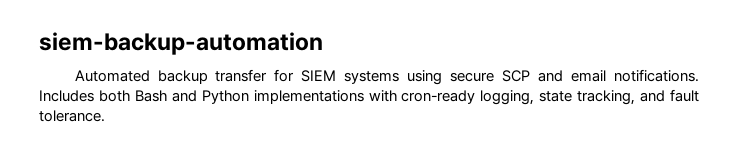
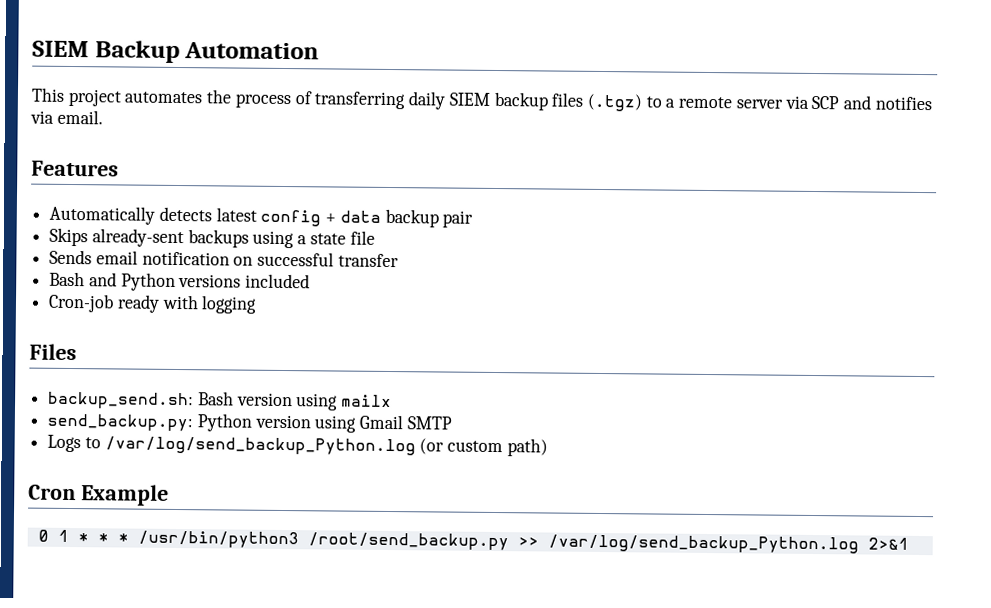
[39,32,323,55] [74,69,700,85] [39,89,699,105] [39,110,105,122] siem-backup-automation // Automated backup transfer for SIEM systems using secure SCP and email notifications. Includes both Bash and Python implementations with cron-ready logging, state tracking, and fault tolerance. -> [32,40,320,64] [31,87,932,112] [30,109,103,125] [31,160,119,177] [49,205,474,228] [49,227,375,249] [49,249,399,268] [49,271,311,291] [48,293,258,314] [29,343,77,361] [48,391,393,411] [47,413,452,433] [47,434,548,457] [28,484,169,506] [37,529,909,554] SIEM Backup Automation // This project automates the process of transferring daily SIEM backup files (.tgz) to a remote server via SCP and notifies via email. // Features // Automatically detects latest config + data backup pair // Skips already-sent backups using a state file // Sends email notification on successful transfer // Bash and Python versions included // Cron-job ready with logging // Files // backup_send.sh: Bash version using mailx // send_backup.py: Python version using Gmail SMTP // Logs to /var/log/send_backup_Python.log (or custom path) // Cron Example // 0 1 * * * /usr/bin/python3 /root/send_backup.py >> /var/log/send_backup_Python.log 2>&1

